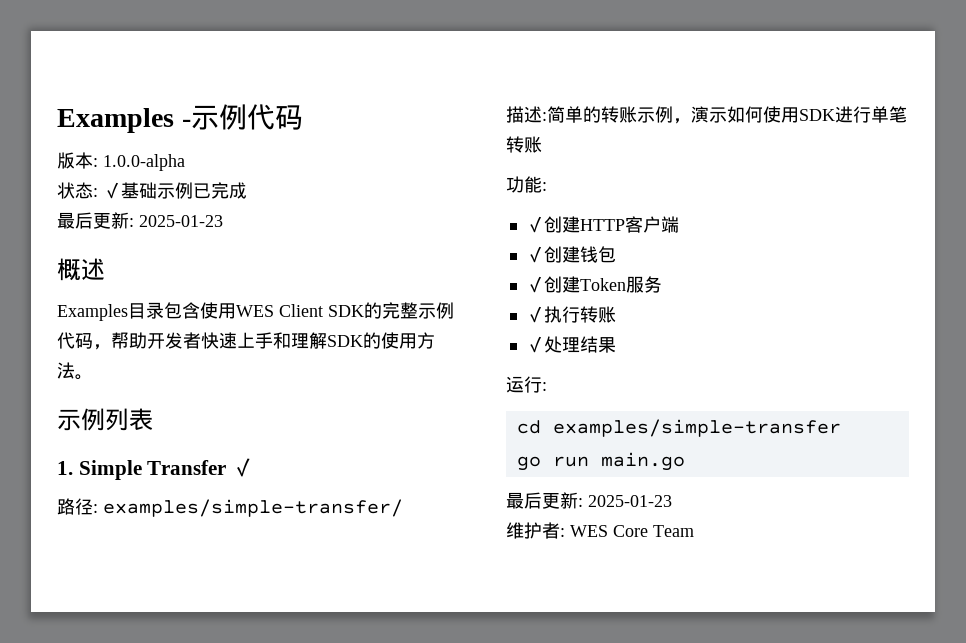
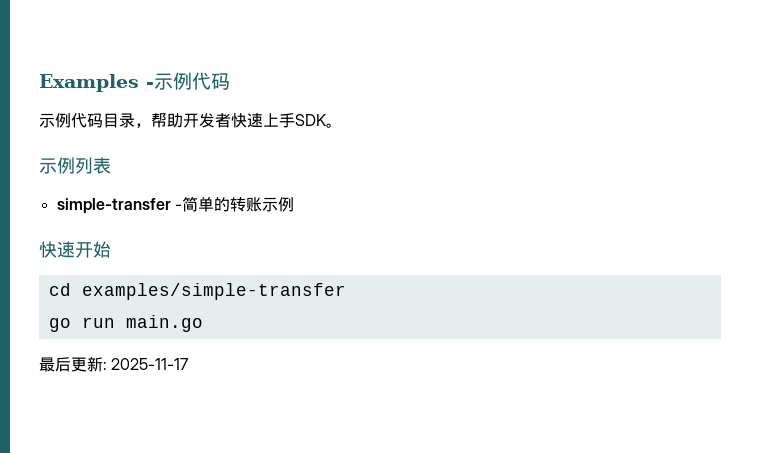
[57,152,185,171] [57,182,247,199] [57,212,223,229] [57,258,105,281] [57,302,454,321] [57,332,93,349] 版本: 1.0.0-alpha // 状态: ✓基础示例已完成 // 最后更新: 2025-01-23 // 概述 // Examples目录包含使用WES Client SDK的完整示例代码 -> [39,113,135,128] 示例代码目录
[273,332,435,349] [57,362,93,380] [57,408,153,431] [57,458,254,480] [57,498,403,517] [506,106,907,124] [506,136,542,153] [506,176,547,193] [525,216,679,233] [525,246,616,263] [525,276,662,293] [525,306,616,323] [525,336,616,353] [506,376,547,393] 和理解SDK的使用方法。 // 示例列表 // 1. Simple Transfer ✓ // 路径: examples/simple-transfer/ // 描述:简单的转账示例，演示如何使用SDK进行单笔转账 // 功能: // ✓创建HTTP客户端 // ✓创建钱包 // ✓创建Token服务 // ✓执行转账 // ✓处理结果 // 运行: -> [295,114,342,128] [39,157,111,174] [56,196,294,214] [39,241,111,258] SDK。 // 示例列表 // simple-transfer -简单的转账示例 // 快速开始
[588,495,672,507] [506,522,694,539] 2025-01-23 // 维护者: WES Core Team -> [111,358,189,370] 2025-11-17

